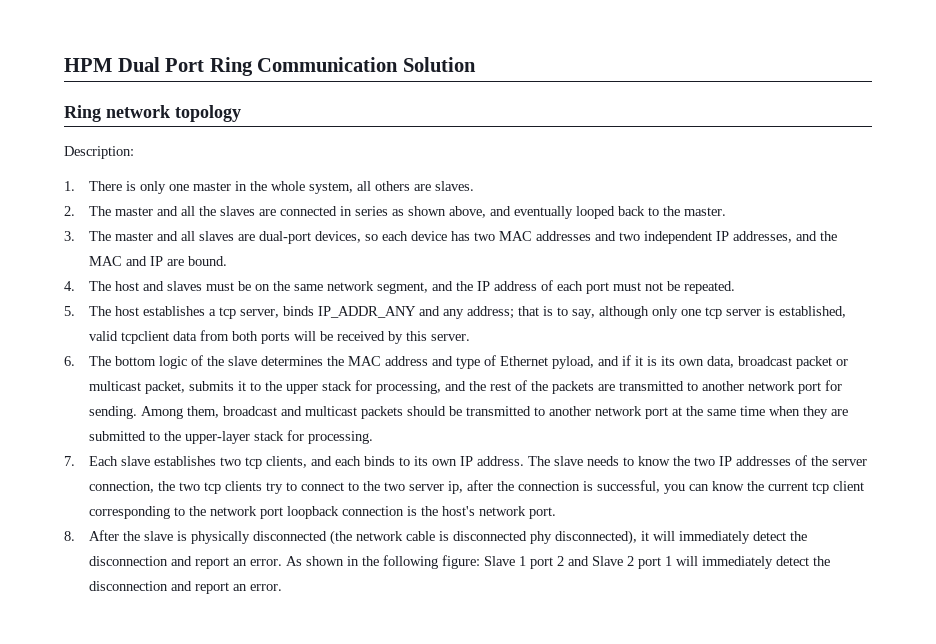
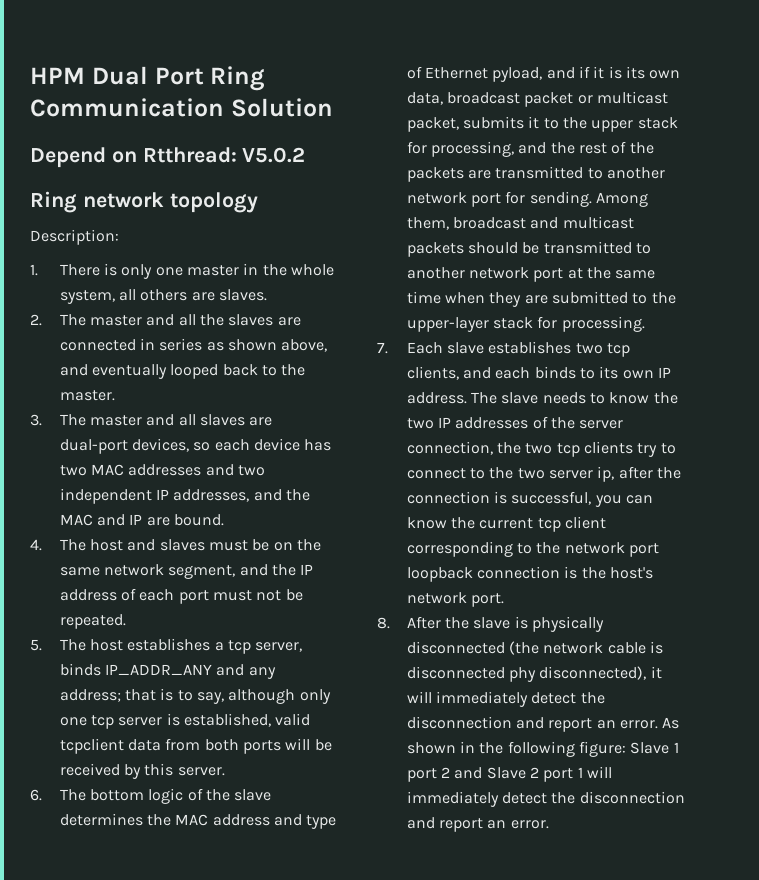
(476, 64) none -> [30,147,306,168] // Depend on Rtthread: V5.0.2

